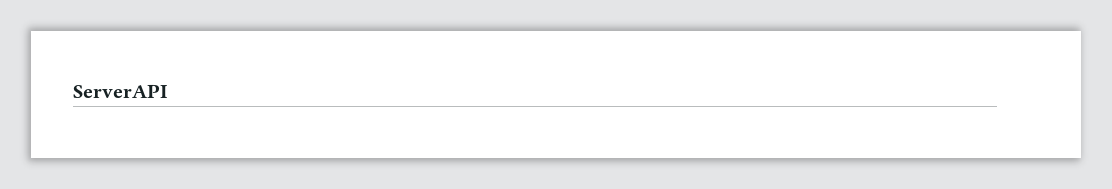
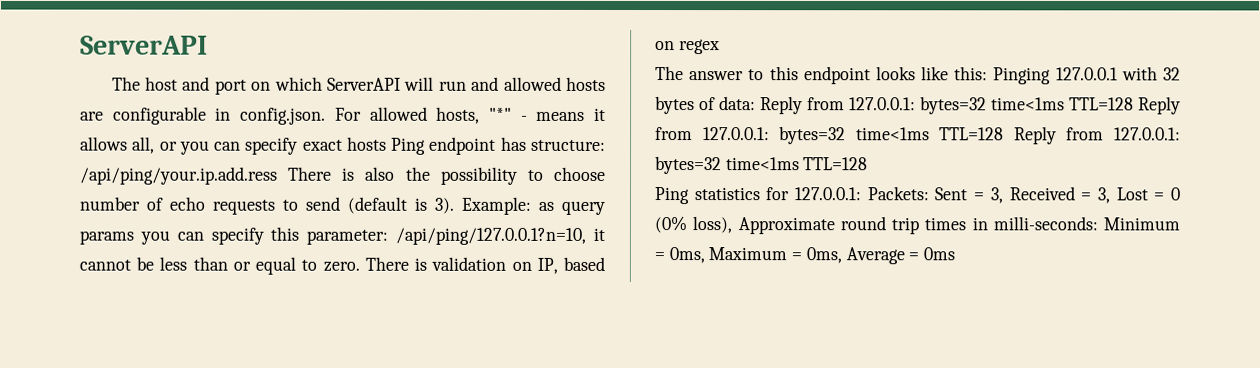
[73,84,168,98] ServerAPI -> [80,35,208,55] [111,76,606,95] [80,106,606,125] [80,136,606,155] [79,166,607,185] [79,196,605,215] [79,226,605,245] [79,256,605,275] [655,39,720,55] [655,66,1181,85] [655,96,1181,115] [655,126,1181,145] [655,156,869,175] [654,186,1180,205] [654,216,1180,235] [654,247,956,265] ServerAPI // The host and port on which ServerAPI will run and allowed hosts are configurable in config.json. For allowed hosts, "*" - means it allows all, or you can specify exact hosts Ping endpoint has structure: /api/ping/your.ip.add.ress There is also the possibility to choose number of echo requests to send (default is 3). Example: as query params you can specify this parameter: /api/ping/127.0.0.1?n=10, it cannot be less than or equal to zero. There is validation on IP, based on regex // The answer to this endpoint looks like this: Pinging 127.0.0.1 with 32 bytes of data: Reply from 127.0.0.1: bytes=32 time<1ms TTL=128 Reply from 127.0.0.1: bytes=32 time<1ms TTL=128 Reply from 127.0.0.1: bytes=32 time<1ms TTL=128 // Ping statistics for 127.0.0.1: Packets: Sent = 3, Received = 3, Lost = 0 (0% loss), Approximate round trip times in milli-seconds: Minimum = 0ms, Maximum = 0ms, Average = 0ms

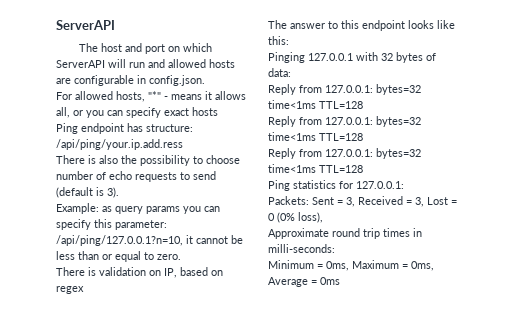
(327, 116) none -> (205, 80) //
(387, 143) none -> (218, 111) //
(278, 175) none -> (183, 144) //
(454, 205) none -> (119, 192) //
(360, 266) none -> (181, 257) //
(989, 73) none -> (289, 40) //
[760,96,1181,115] [655,126,1005,145] Reply from 127.0.0.1: bytes=32 time<1ms TTL=128 Reply from 127.0.0.1: bytes=32 time<1ms TTL=128 -> [268,84,421,95] [268,100,363,109] [268,116,421,127] [268,132,363,141] // Reply from 127.0.0.1: bytes=32 time<1ms TTL=128 // Reply from 127.0.0.1: bytes=32 time<1ms TTL=128 //
(862, 194) none -> (404, 185) //
(733, 225) none -> (323, 217) //
(1098, 223) none -> (335, 248) //

